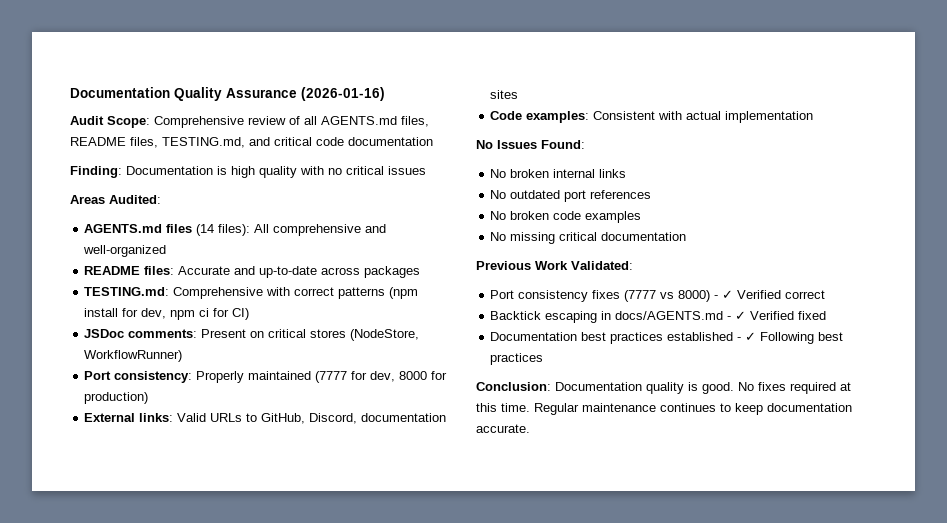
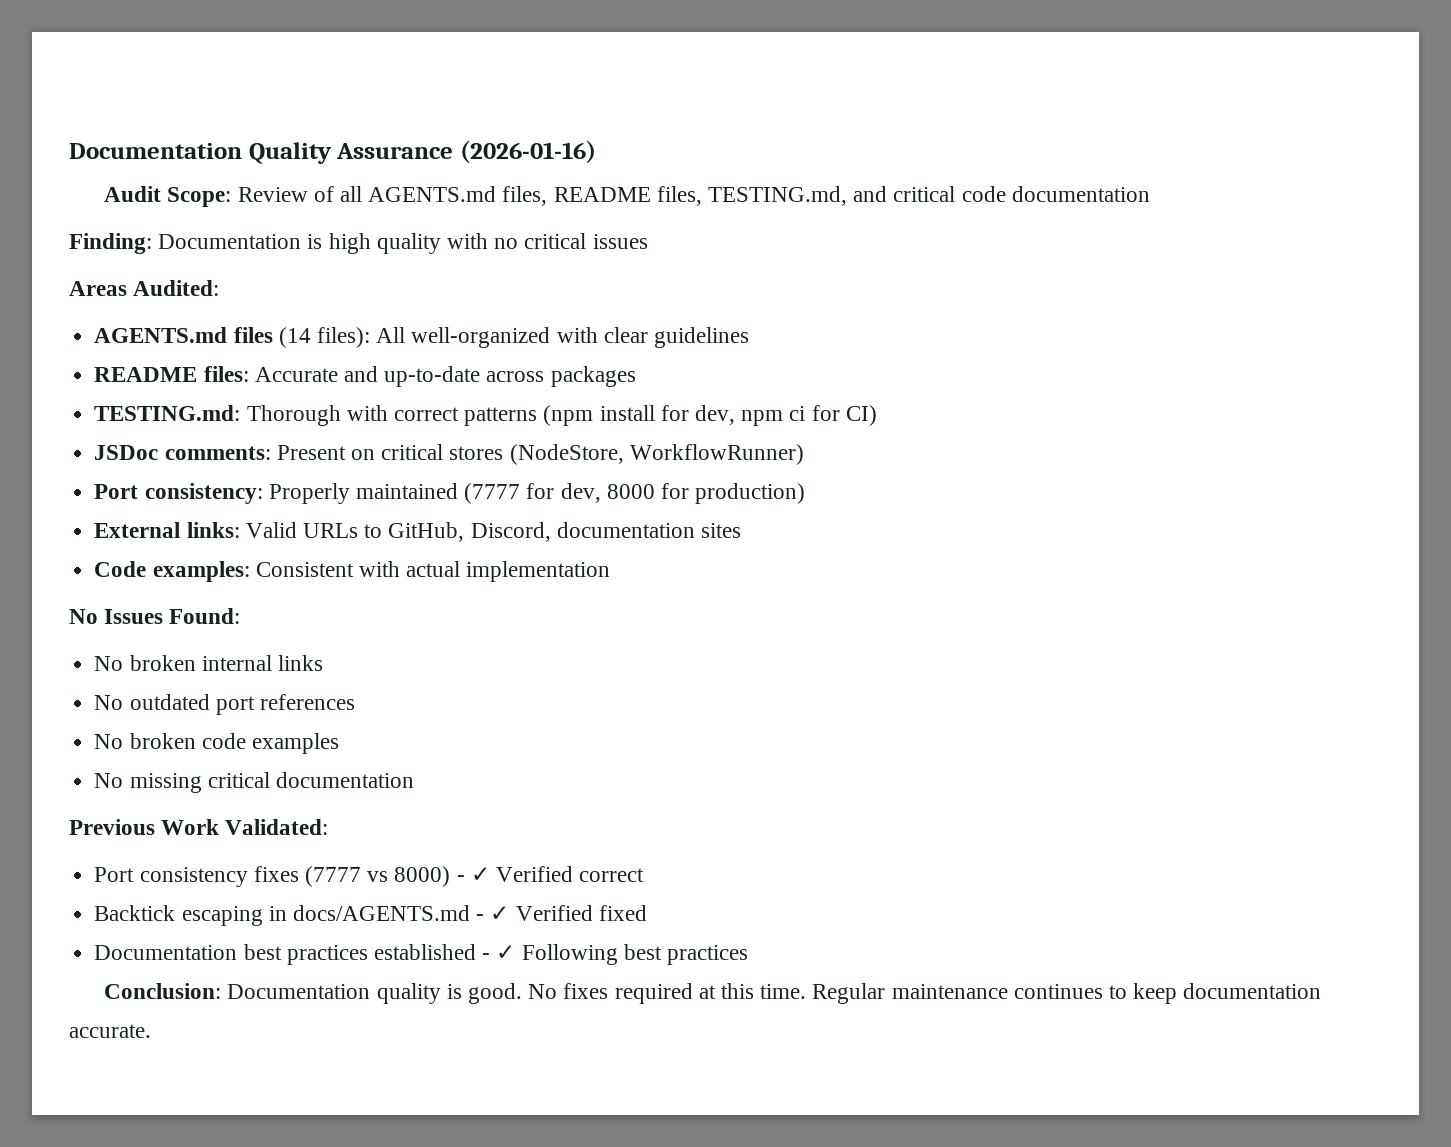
[154,116,286,128] Comprehensive review -> [237,187,308,202] Review
[273,224,387,236] comprehensive and -> (406, 335) none
(167, 251) none -> [556,327,749,348] with clear guidelines
[173,287,264,299] Comprehensive -> [246,405,341,426] Thorough

